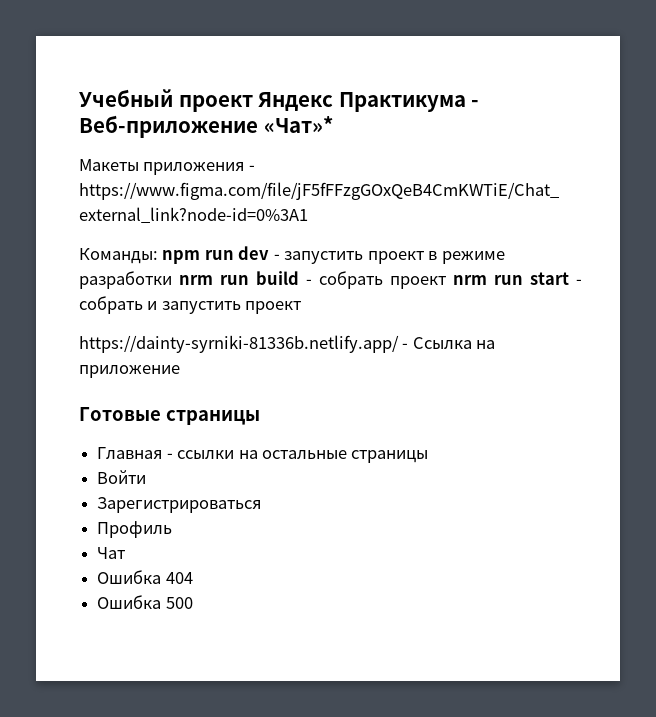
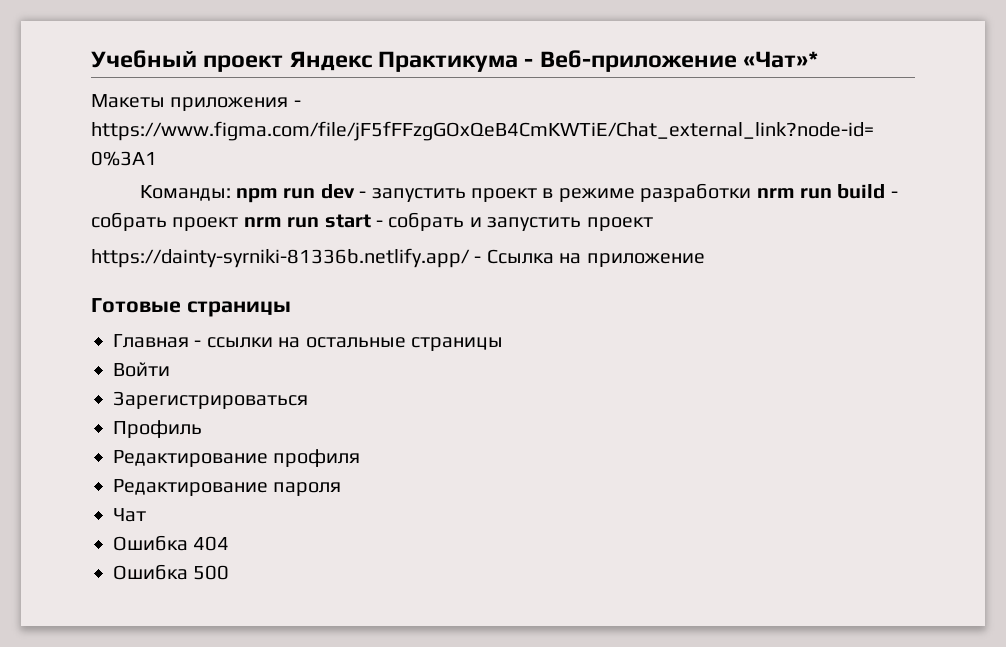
(173, 529) none -> [113,449,361,467] [113,479,342,496] // Редактирование профиля // Редактирование пароля

